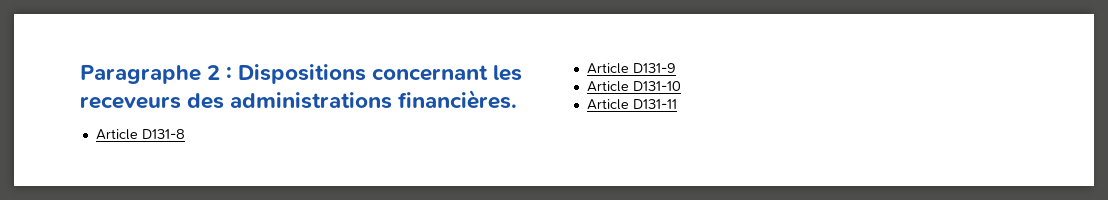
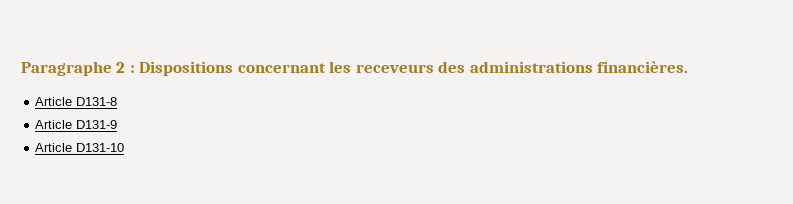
[586,99,677,110] // Article D131-11 -> (125, 147) none

